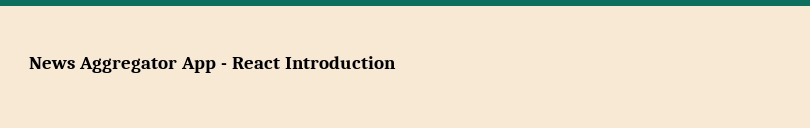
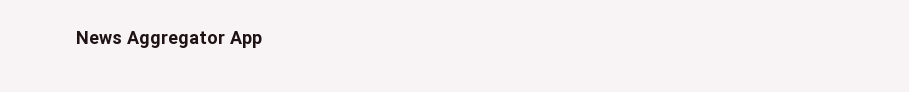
[220,56,396,69] - React Introduction -> (262, 39) none

